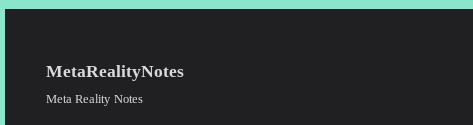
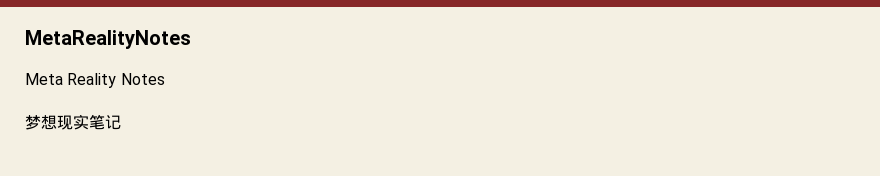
(143, 99) none -> [25,114,121,130] // 梦想现实笔记

